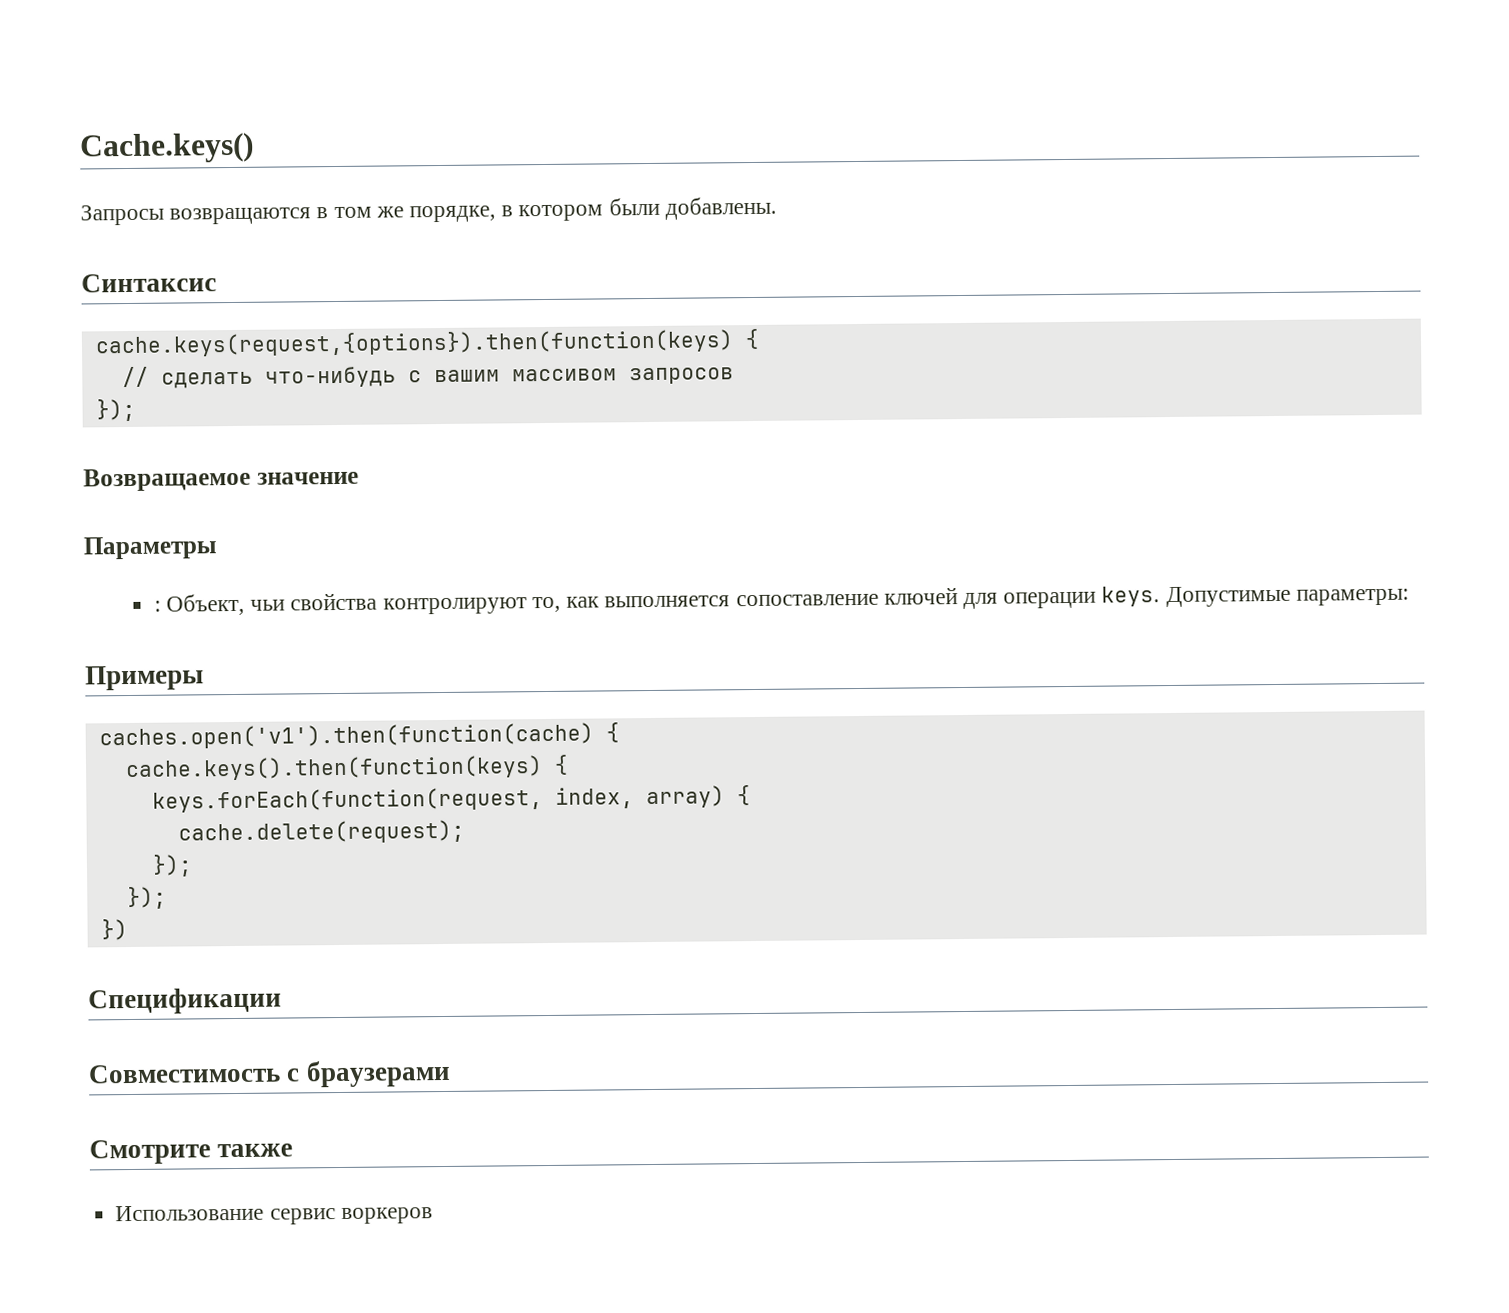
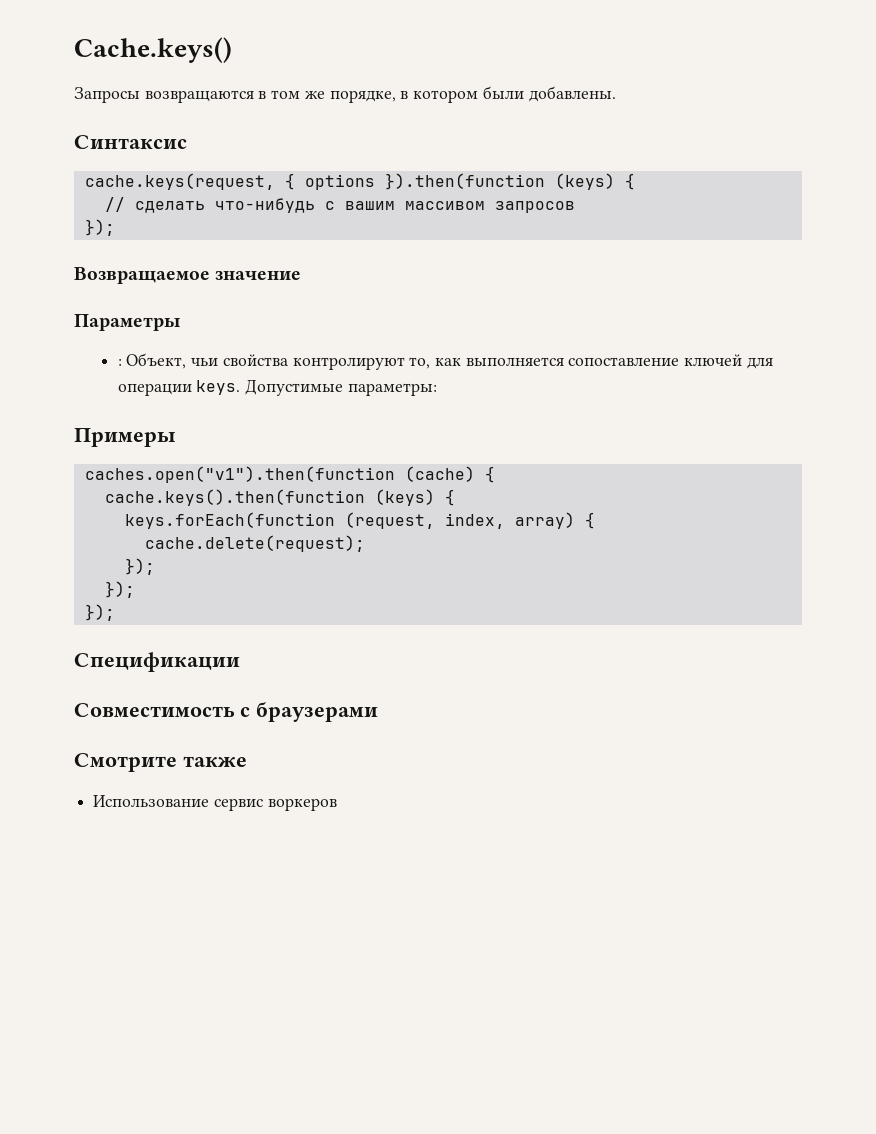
[94,329,734,358] cache.keys(request,{options}).then(function(keys) -> [84,173,615,190] cache.keys(request, { options }).then(function (keys)
[98,722,620,750] [124,754,569,782] [151,787,543,813] caches.open('v1').then(function(cache) { // cache.keys().then(function(keys) { // keys.forEach(function(request, -> [84,466,495,483] [104,489,455,506] [124,512,435,529] caches.open("v1").then(function (cache) { // cache.keys().then(function (keys) { // keys.forEach(function (request,
[100,919,128,941] }) -> [84,604,115,621] });

